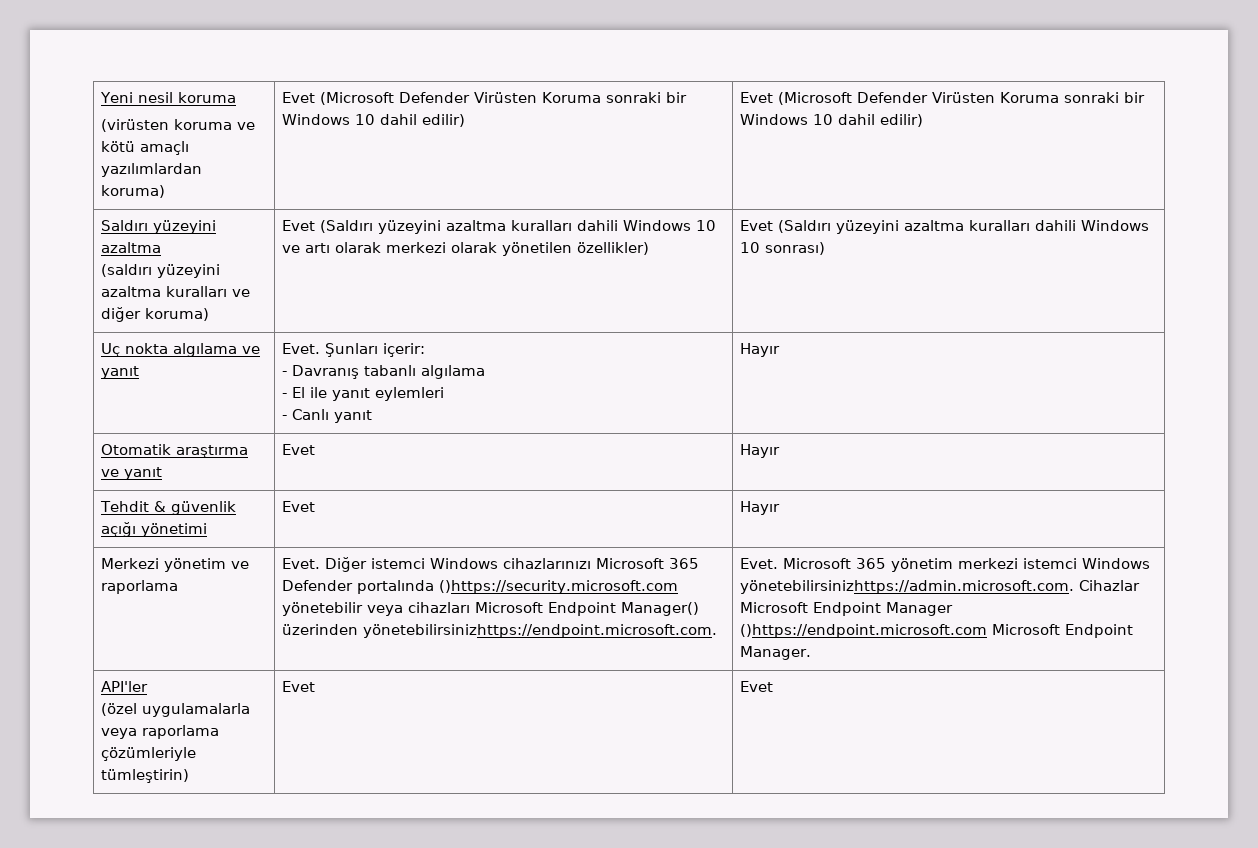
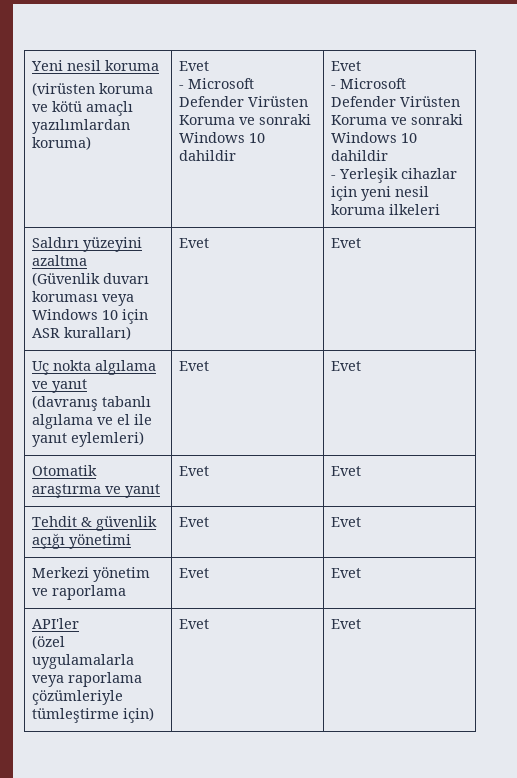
[320,92,688,105] [282,114,466,127] [740,92,1146,105] [740,114,924,127] [101,220,217,234] [101,242,162,253] [101,264,221,278] [101,286,251,297] [101,307,210,322] [282,220,717,234] [282,242,650,256] [740,220,1150,234] [740,242,826,255] (Microsoft Defender Virüsten Koruma sonraki bir Windows 10 dahil edilir) | Evet (Microsoft Defender Virüsten Koruma sonraki bir Windows 10 dahil edilir) // Saldırı yüzeyini azaltma // (saldırı yüzeyini azaltma kuralları ve diğer koruma) | Evet (Saldırı yüzeyini azaltma kuralları dahili Windows 10 ve artı olarak merkezi olarak yönetilen özellikler) | Evet (Saldırı yüzeyini azaltma kuralları dahili Windows 10 sonrası) -> [179,78,255,89] [179,96,309,107] [179,114,312,125] [179,132,266,143] [179,150,237,161] [331,61,362,71] [331,78,407,89] [331,96,461,107] [331,114,464,125] [331,132,418,143] [331,150,389,161] [331,168,458,183] [331,186,430,201] [331,204,441,215] [32,237,143,252] [32,255,88,266] [32,272,150,286] [32,291,135,306] [32,309,149,324] [32,326,132,340] [179,238,210,248] [331,238,362,248] // - Microsoft Defender Virüsten Koruma ve sonraki Windows 10 dahildir | Evet // - Microsoft Defender Virüsten Koruma ve sonraki Windows 10 dahildir // - Yerleşik cihazlar için yeni nesil koruma ilkeleri // Saldırı yüzeyini azaltma // (Güvenlik duvarı koruması veya Windows 10 için ASR kuralları) | Evet | Evet
[282,343,426,357] [282,365,486,379] [282,387,445,401] [282,409,373,423] [740,343,781,357] | Evet. Şunları içerir: // - Davranış tabanlı algılama // - El ile yanıt eylemleri // - Canlı yanıt | Hayır -> [32,395,152,411] [32,414,153,429] [32,431,145,447] [179,361,210,371] [331,361,362,371] // (davranış tabanlı algılama ve el ile yanıt eylemleri) | Evet | Evet
[740,444,781,458] Hayır -> [331,466,362,476] Evet
[740,501,781,515] Hayır -> [331,517,362,527] Evet
[282,557,700,572] [282,580,679,594] [282,602,700,616] [282,624,718,638] [740,558,1151,572] [740,580,1141,594] [740,602,954,616] [740,624,1134,638] [740,646,812,660] Evet. Diğer istemci Windows cihazlarınızı Microsoft 365 Defender portalında ()https://security.microsoft.com yönetebilir veya cihazları Microsoft Endpoint Manager() üzerinden yönetebilirsinizhttps://endpoint.microsoft.com. | Evet. Microsoft 365 yönetim merkezi istemci Windows yönetebilirsinizhttps://admin.microsoft.com. Cihazlar Microsoft Endpoint Manager ()https://endpoint.microsoft.com Microsoft Endpoint Manager. -> [179,568,210,578] [331,568,362,578] Evet | Evet
[101,769,190,783] tümleştirin) -> [32,707,155,723] tümleştirme için)

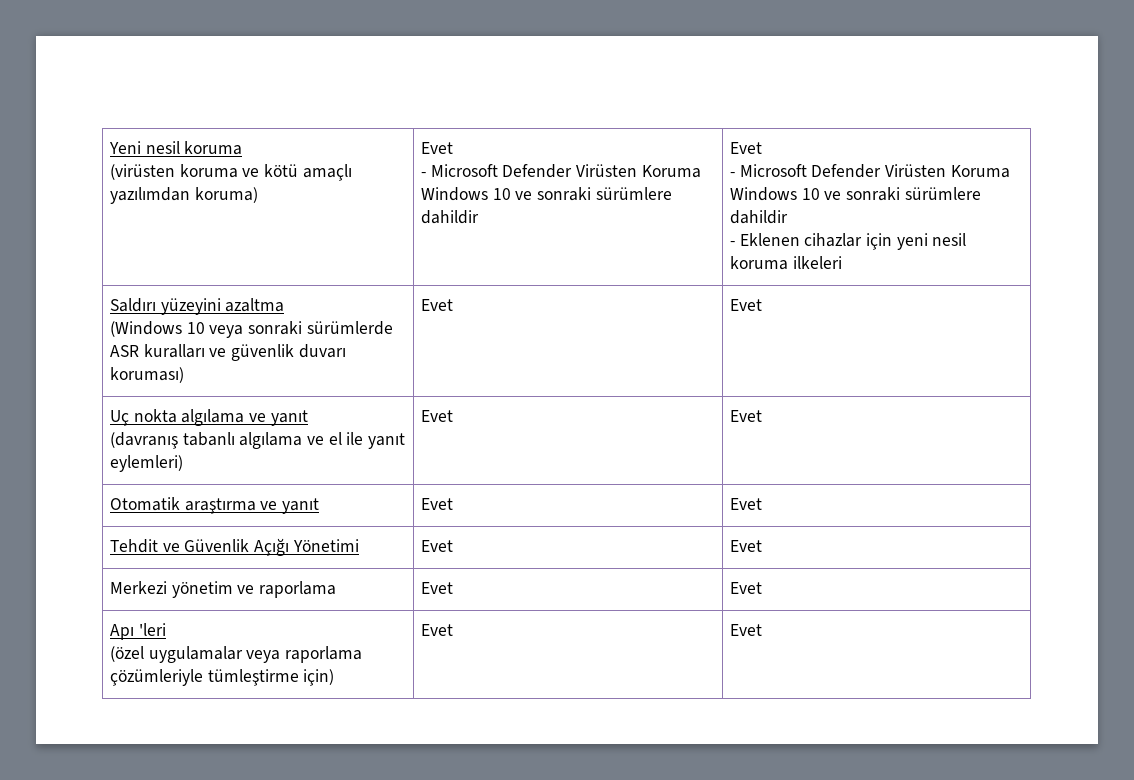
[32,119,131,134] yazılımlardan -> [109,187,190,204] yazılımdan
[239,114,312,125] [179,132,266,143] ve sonraki Windows 10 -> [420,187,672,201] Windows 10 ve sonraki sürümlere
[391,114,464,125] [331,132,418,143] ve sonraki Windows 10 -> [729,187,981,201] Windows 10 ve sonraki sürümlere
[339,168,399,183] Yerleşik -> [739,233,800,246] Eklenen
[32,272,150,286] [32,291,135,306] [32,309,149,324] [32,326,132,340] (Güvenlik duvarı koruması veya Windows 10 için ASR kuralları) -> [109,321,393,338] [109,344,346,361] [109,367,184,383] (Windows 10 veya sonraki sürümlerde ASR kuralları ve güvenlik duvarı koruması)
[81,516,158,531] [32,533,132,549] & güvenlik açığı yönetimi -> [162,538,359,556] ve Güvenlik Açığı Yönetimi
[32,618,80,629] API'ler -> [109,623,166,640] Apı 'leri
[32,654,135,669] uygulamalarla -> [148,646,243,663] uygulamalar

